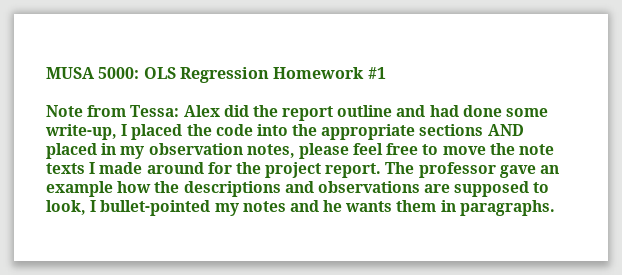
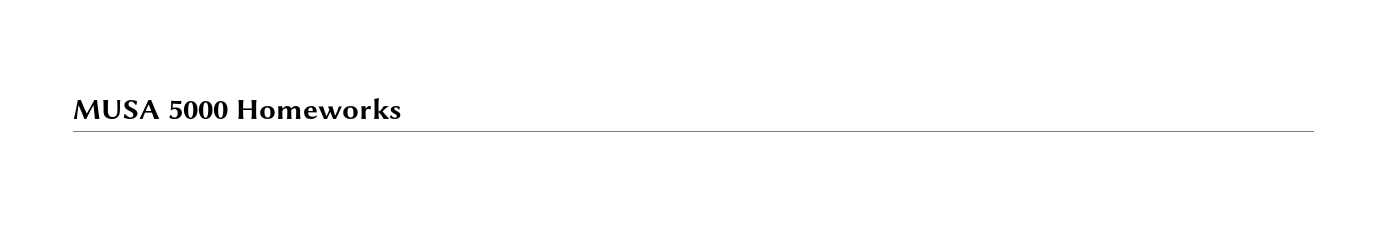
[98,67,386,83] [46,105,549,121] [45,124,524,140] [46,143,555,159] [46,162,560,178] [46,181,550,197] [46,200,555,216] 5000: OLS Regression Homework #1 // Note from Tessa: Alex did the report outline and had done some write-up, I placed the code into the appropriate sections AND placed in my observation notes, please feel free to move the note texts I made around for the project report. The professor gave an example how the descriptions and observations are supposed to look, I bullet-pointed my notes and he wants them in paragraphs. -> [168,98,403,119] 5000 Homeworks

